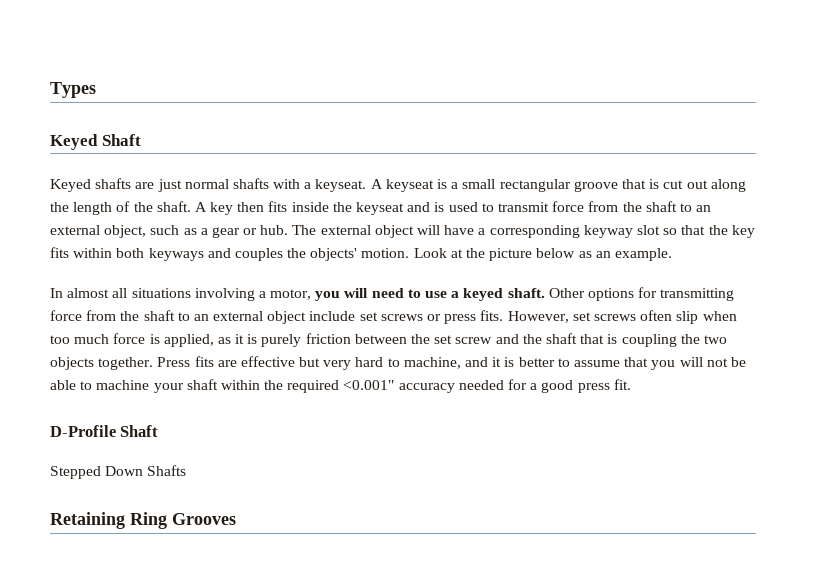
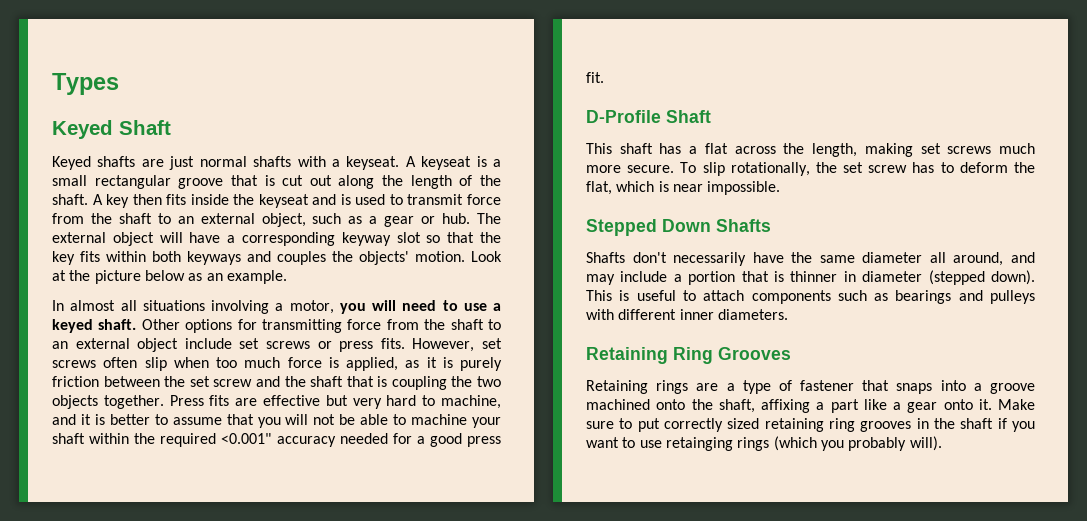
[50,465,187,479] [50,512,236,529] Stepped Down Shafts // Retaining Ring Grooves -> [586,143,1035,157] [586,162,1035,176] [586,181,781,195] [586,219,771,236] [586,252,1035,266] [586,270,1035,285] [586,290,1035,304] [586,309,788,320] [586,347,791,364] [586,380,1035,394] [586,399,1035,413] [586,418,1035,432] [586,436,942,451] This shaft has a flat across the length, making set screws much more secure. To slip rotationally, the set screw has to deform the flat, which is near impossible. // Stepped Down Shafts // Shafts don't necessarily have the same diameter all around, and may include a portion that is thinner in diameter (stepped down). This is useful to attach components such as bearings and pulleys with different inner diameters. // Retaining Ring Grooves // Retaining rings are a type of fastener that snaps into a groove machined onto the shaft, affixing a part like a gear onto it. Make sure to put correctly sized retaining ring grooves in the shaft if you want to use retainging rings (which you probably will).

